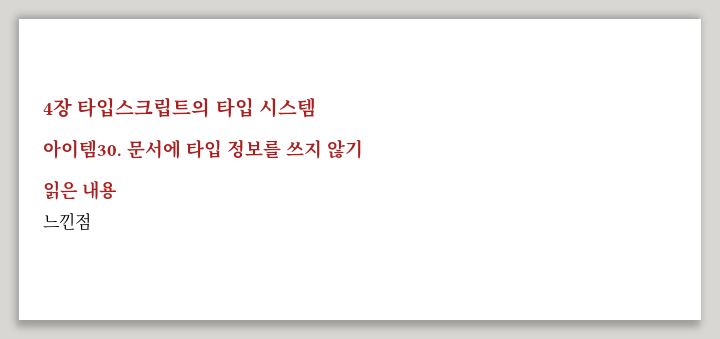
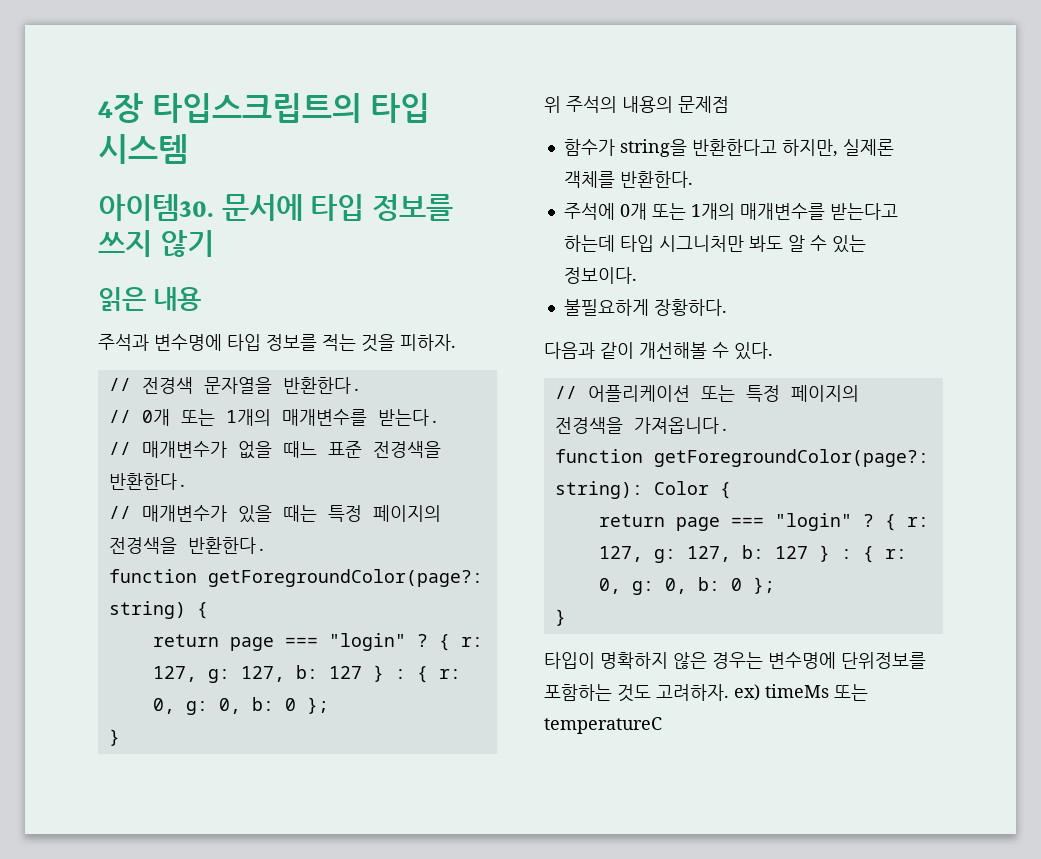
[43,212,91,231] 느낀점 -> [98,334,456,352] [108,377,362,394] [108,409,440,426] [108,441,441,459] [108,473,188,490] [108,505,441,523] [108,537,267,554] [108,569,483,587] [108,601,208,619] [152,633,483,651] [152,665,461,683] [152,697,329,715] [108,729,120,746] [544,96,729,113] [563,139,894,157] [563,171,693,188] [563,203,898,220] [563,235,866,253] [563,267,637,284] [563,299,727,316] [544,342,773,360] [554,385,859,402] [554,417,730,434] [554,449,929,467] [554,481,731,499] [598,513,929,531] [598,545,907,563] [598,577,775,595] [554,609,566,626] [544,652,926,669] [544,684,868,702] [544,717,662,734] 주석과 변수명에 타입 정보를 적는 것을 피하자. // // 전경색 문자열을 반환한다. // // 0개 또는 1개의 매개변수를 받는다. // // 매개변수가 없을 때느 표준 전경색을 반환한다. // // 매개변수가 있을 때는 특정 페이지의 전경색을 반환한다. // function getForegroundColor(page?: string) { // return page === "login" ? { r: 127, g: 127, b: 127 } : { r: 0, g: 0, b: 0 }; // } // 위 주석의 내용의 문제점 // 함수가 string을 반환한다고 하지만, 실제론 객체를 반환한다. // 주석에 0개 또는 1개의 매개변수를 받는다고 하는데 타입 시그니처만 봐도 알 수 있는 정보이다. // 불필요하게 장황하다. // 다음과 같이 개선해볼 수 있다. // // 어플리케이션 또는 특정 페이지의 전경색을 가져옵니다. // function getForegroundColor(page?: string): Color { // return page === "login" ? { r: 127, g: 127, b: 127 } : { r: 0, g: 0, b: 0 }; // } // 타입이 명확하지 않은 경우는 변수명에 단위정보를 포함하는 것도 고려하자. ex) timeMs 또는 temperatureC

